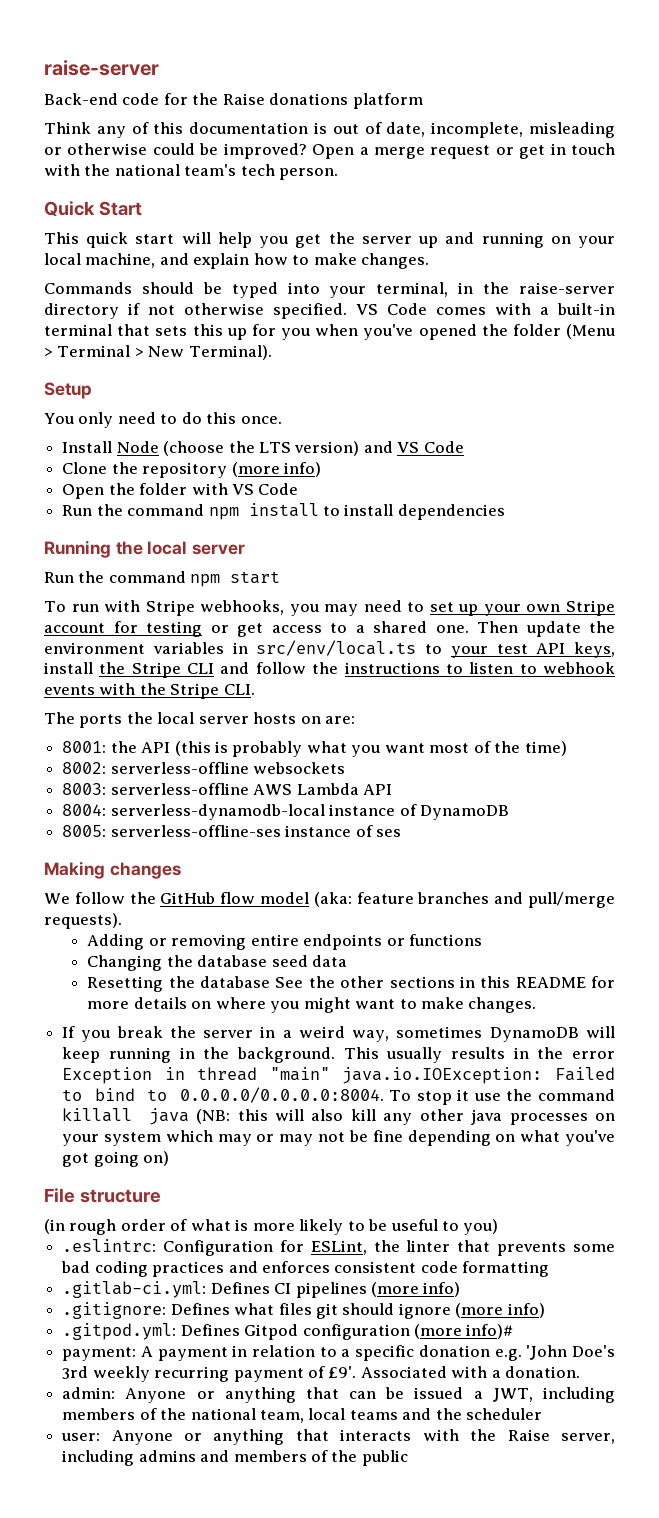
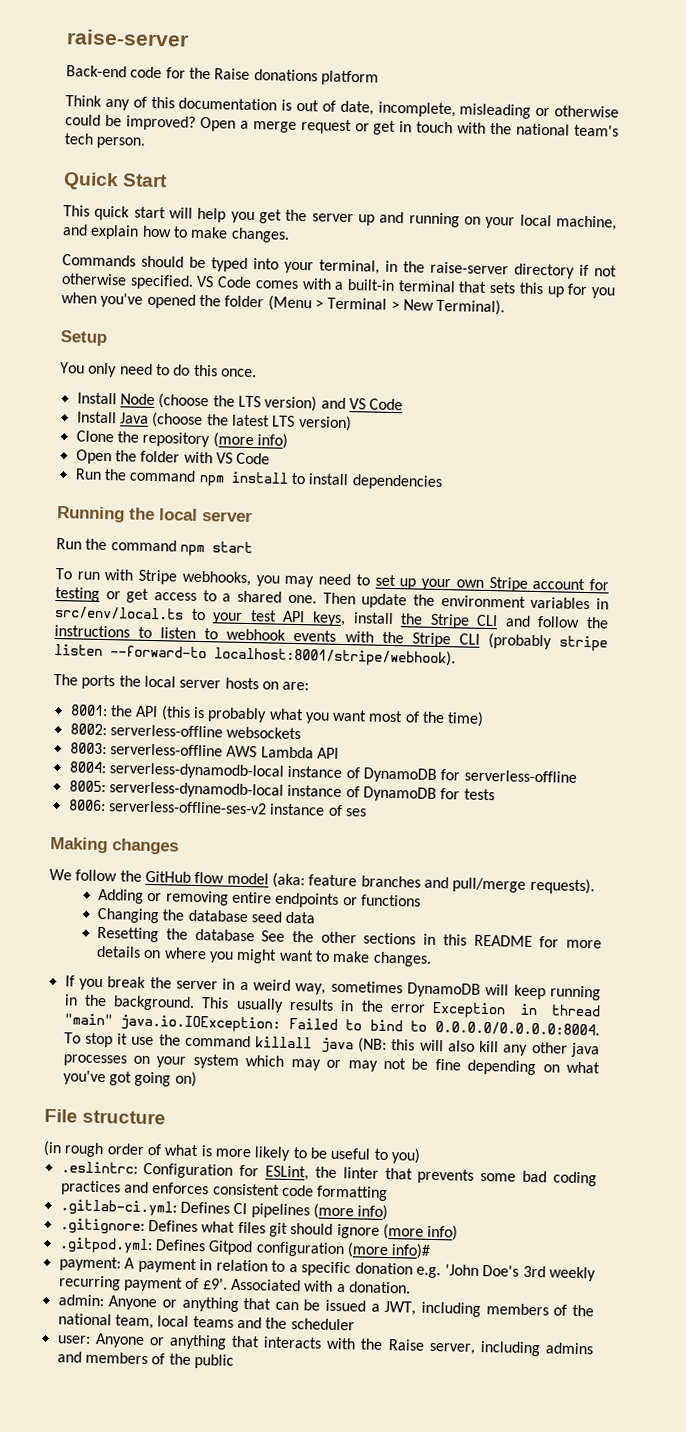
(464, 447) none -> [76,411,352,432] // Install Java (choose the latest LTS version)
[223,684,255,695] CLI. -> [458,632,609,652] [54,643,456,668] CLI (probably stripe listen --forward-to localhost:8001/stripe/webhook).
(509, 812) none -> [440,769,577,783] for serverless-offline
[110,825,281,837] serverless-offline-ses -> [108,781,495,802] [67,799,267,815] serverless-dynamodb-local instance of DynamoDB for tests // 8006: serverless-offline-ses-v2

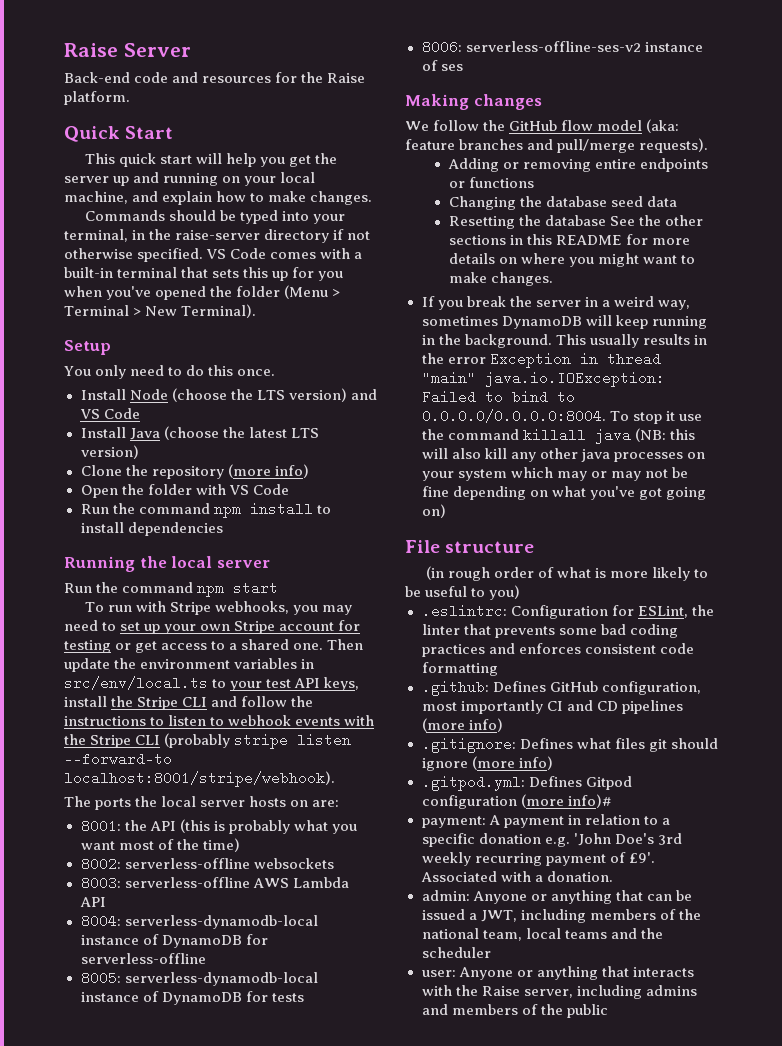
[66,29,189,47] raise-server -> [64,43,191,57] Raise Server
(163, 72) none -> [172,72,272,83] and resources
[253,69,379,86] [65,95,619,119] [65,114,620,137] [64,133,146,149] donations platform // Think any of this documentation is out of date, incomplete, misleading or otherwise could be improved? Open a merge request or get in touch with the national team's tech person. -> [64,91,130,105] platform.
[59,1199,248,1217] .gitlab-ci.yml: Defines CI -> [421,680,701,696] [421,700,618,714] .github: Defines GitHub configuration, most importantly CI and CD

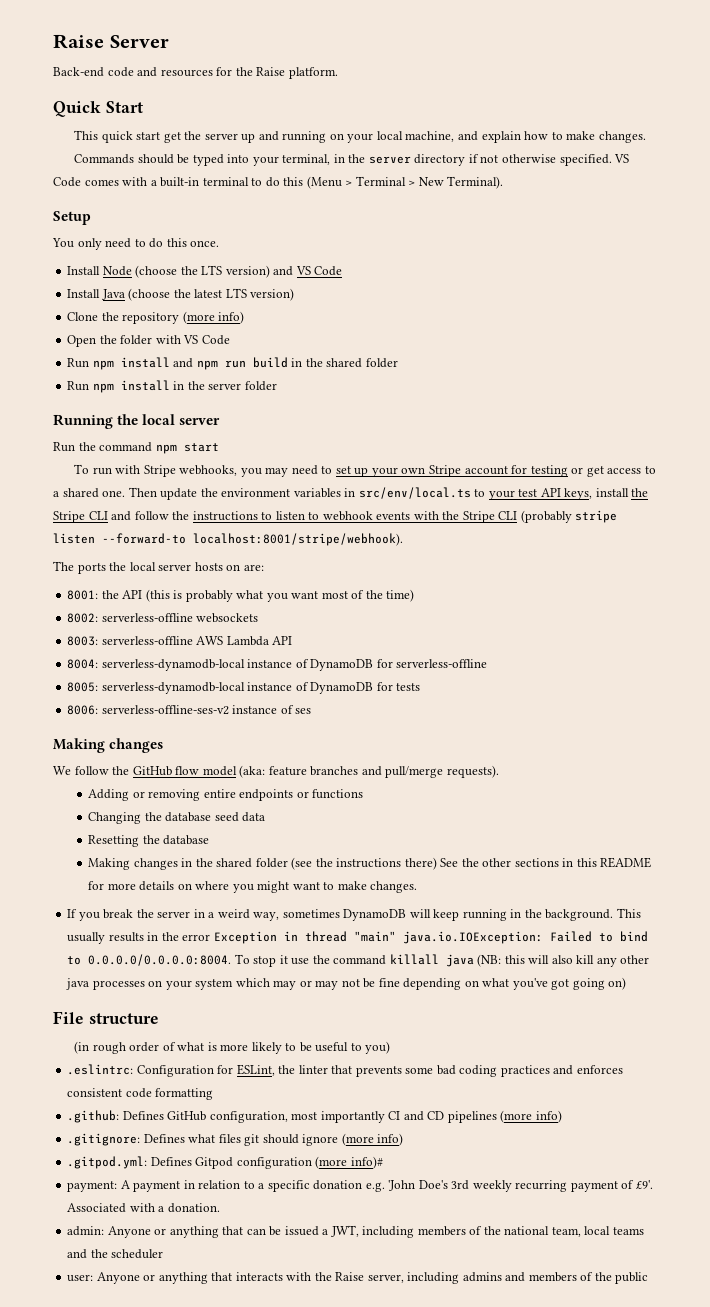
[196,153,286,167] will help you -> (161, 136) none
[175,230,261,240] raise-server -> [368,156,411,164] server
[181,267,344,281] [64,286,281,300] that sets this up for you when you've opened the folder -> [251,177,304,187] to do this
[112,502,331,518] [80,522,223,536] the command npm install to install dependencies -> [92,357,398,370] [67,380,277,393] npm install and npm run build in the shared folder // Run npm install in the server folder
(606, 220) none -> [88,857,437,870] // Making changes in the shared folder (see the instructions there)

